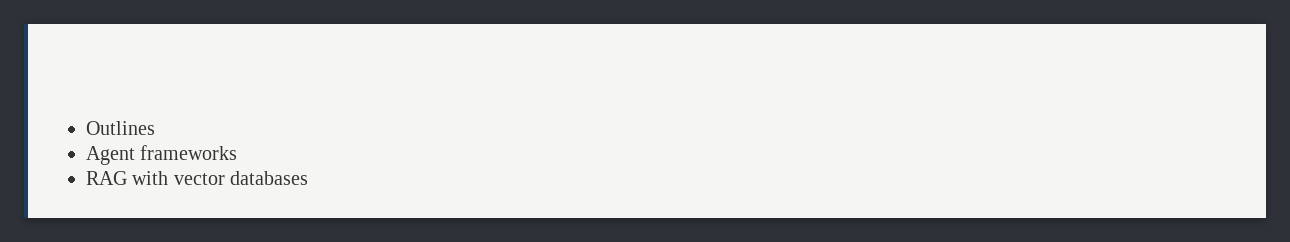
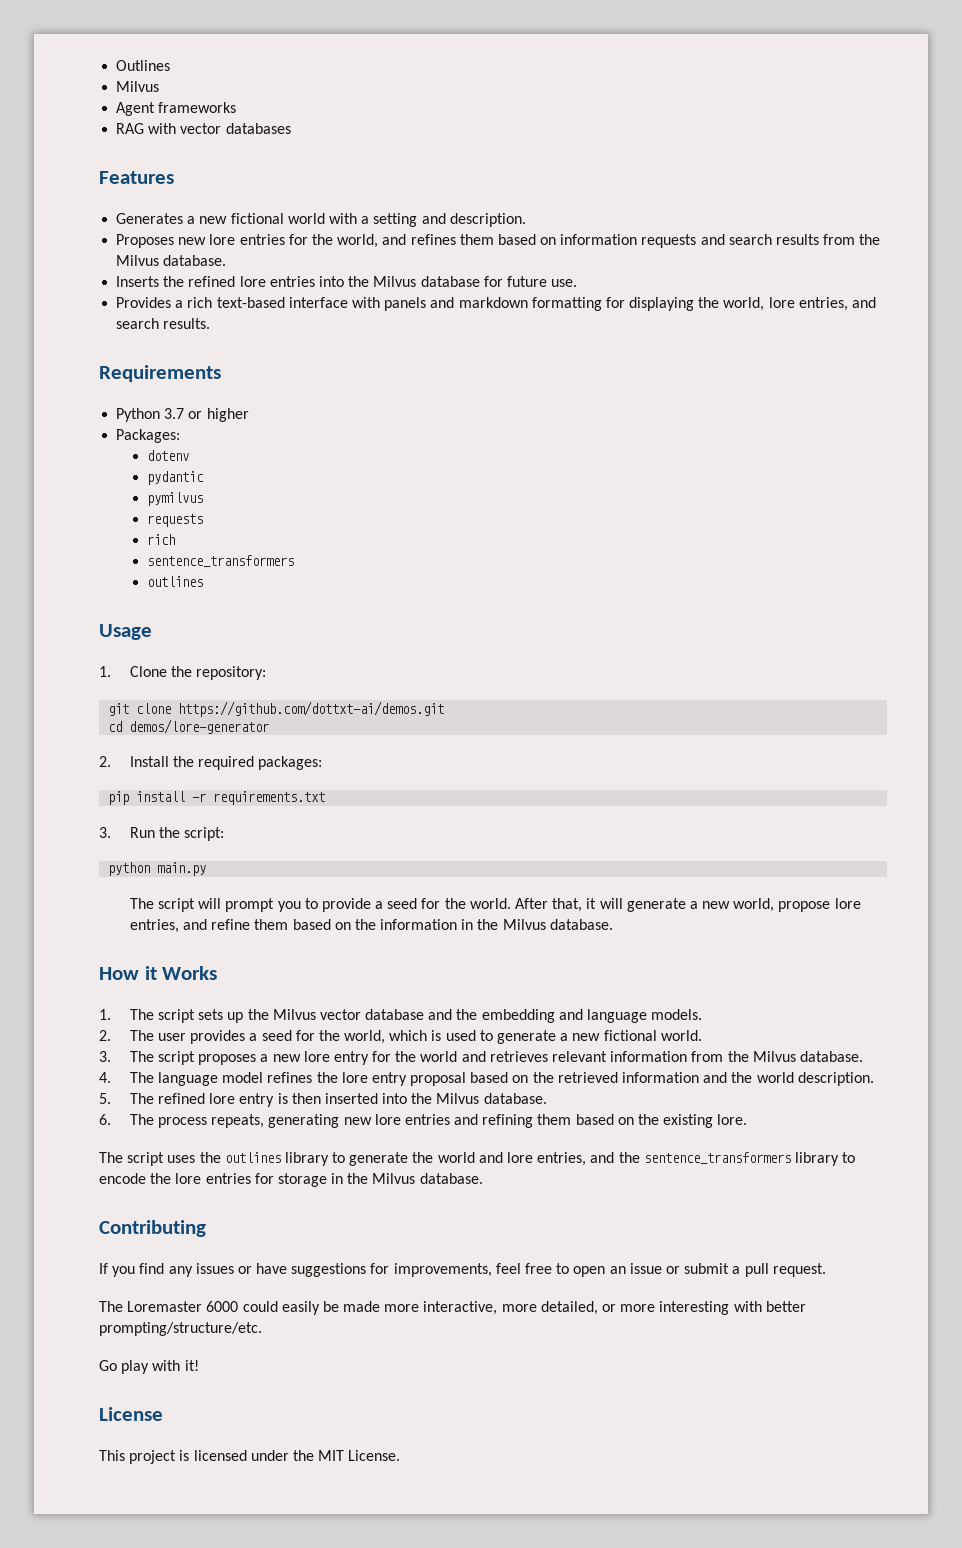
(155, 128) none -> [116,81,160,92] // Milvus
(309, 178) none -> [99,171,174,184] [116,213,526,227] [116,234,881,248] [116,255,227,266] [116,276,578,287] [116,297,877,311] [116,318,211,329] [99,365,221,382] [116,408,249,422] [116,429,181,443] [146,450,189,461] [146,471,204,485] [146,492,203,506] [146,514,203,527] [146,534,175,545] [146,555,294,567] [146,576,203,587] [99,624,152,640] [99,666,267,680] [108,701,445,717] [108,719,270,734] [99,756,323,770] [108,791,326,805] [99,827,225,841] [108,862,207,876] [129,898,861,912] [129,919,613,933] [99,966,218,980] [99,1009,703,1023] [99,1030,702,1044] [99,1051,863,1065] [99,1072,874,1086] [99,1093,547,1107] [99,1114,748,1128] [99,1152,856,1166] [99,1173,483,1187] [99,1220,206,1237] [99,1263,826,1277] [99,1301,806,1315] [99,1322,262,1336] [99,1360,199,1374] [99,1407,163,1421] [99,1450,401,1464] // Features // Generates a new fictional world with a setting and description. // Proposes new lore entries for the world, and refines them based on information requests and search results from the Milvus database. // Inserts the refined lore entries into the Milvus database for future use. // Provides a rich text-based interface with panels and markdown formatting for displaying the world, lore entries, and search results. // Requirements // Python 3.7 or higher // Packages: // dotenv // pydantic // pymilvus // requests // rich // sentence_transformers // outlines // Usage // 1. Clone the repository: // git clone https://github.com/dottxt-ai/demos.git // cd demos/lore-generator // 2. Install the required packages: // pip install -r requirements.txt // 3. Run the script: // python main.py // The script will prompt you to provide a seed for the world. After that, it will generate a new world, propose lore entries, and refine them based on the information in the Milvus database. // How it Works // 1. The script sets up the Milvus vector database and the embedding and language models. // 2. The user provides a seed for the world, which is used to generate a new fictional world. // 3. The script proposes a new lore entry for the world and retrieves relevant information from the Milvus database. // 4. The language model refines the lore entry proposal based on the retrieved information and the world description. // 5. The refined lore entry is then inserted into the Milvus database. // 6. The process repeats, generating new lore entries and refining them based on the existing lore. // The script uses the outlines library to generate the world and lore entries, and the sentence_transformers library to encode the lore entries for storage in the Milvus database. // Contributing // If you find any issues or have suggestions for improvements, feel free to open an issue or submit a pull request. // The Loremaster 6000 could easily be made more interactive, more detailed, or more interesting with better prompting/structure/etc. // Go play with it! // License // This project is licensed under the MIT License.

